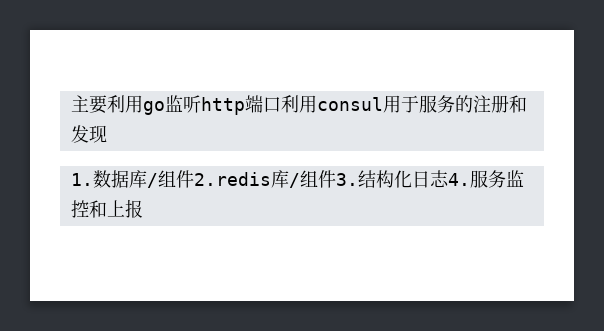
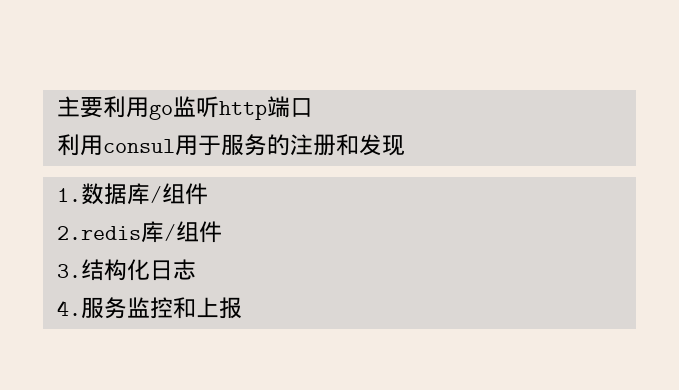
(281, 104) none -> (313, 107) //
(194, 179) none -> (208, 194) //
(336, 179) none -> (222, 232) //
(449, 179) none -> (196, 269) //

